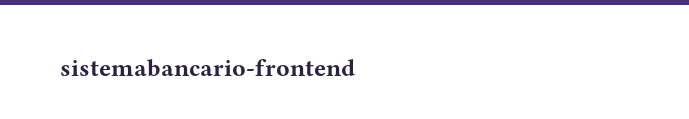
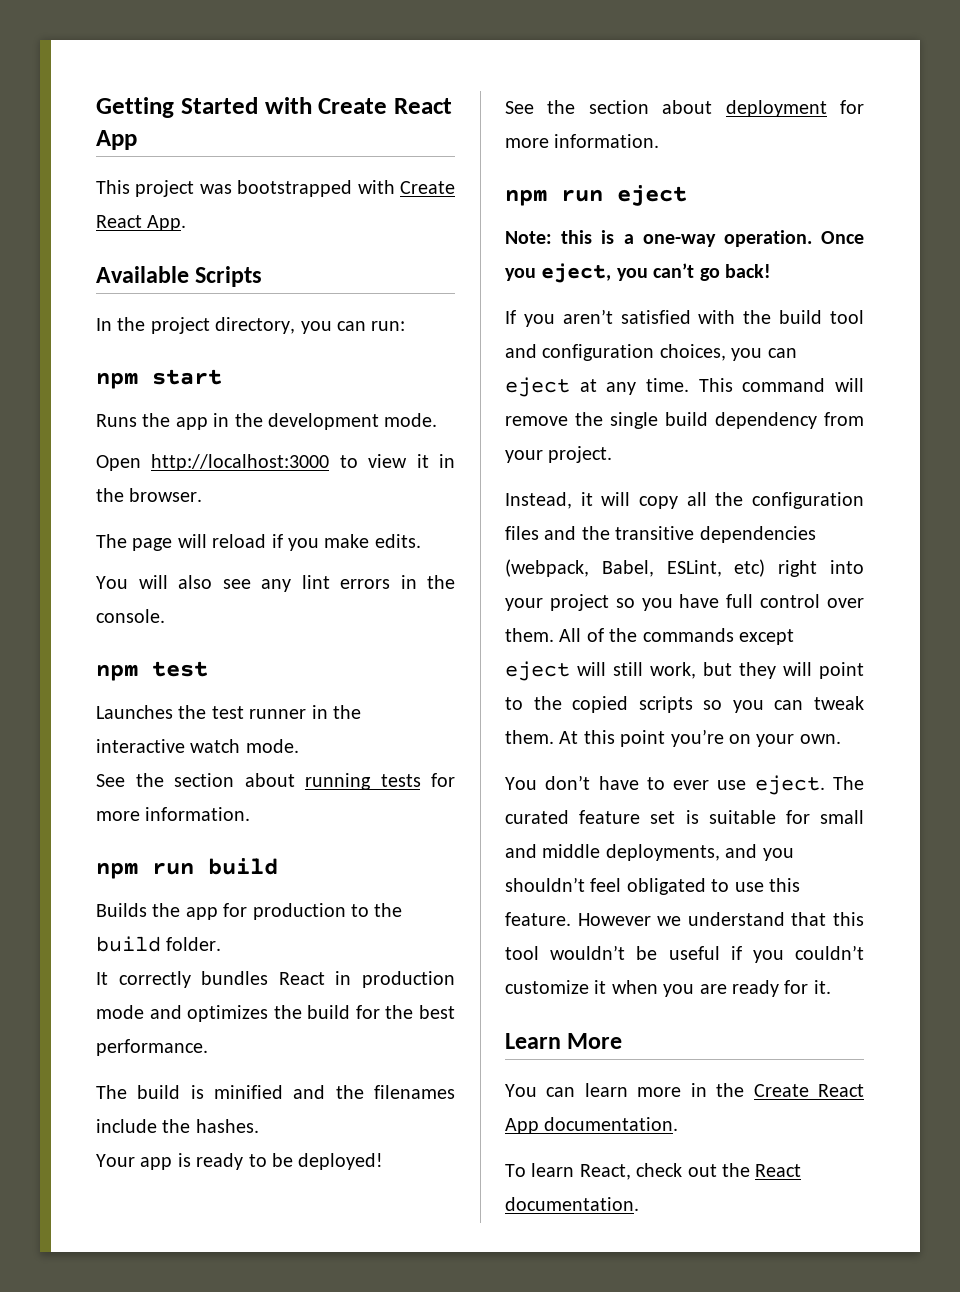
[60,59,355,77] sistemabancario-frontend -> [96,97,452,118] [96,130,137,150] [96,180,455,197] [96,215,187,231] [96,266,263,287] [96,317,406,334] [96,369,222,389] [96,413,438,430] [96,454,455,471] [96,488,203,502] [96,534,421,551] [96,575,455,592] [96,609,165,623] [96,661,208,681] [96,705,361,719] [96,739,299,753] [96,773,455,790] [96,807,251,821] [96,858,278,879] [96,903,403,920] [96,936,222,952] [96,971,455,988] [96,1005,455,1022] [96,1039,208,1056] [96,1085,456,1099] [96,1119,259,1133] [96,1153,384,1170] [505,100,864,117] [505,134,660,148] [505,185,687,206] [505,230,864,247] [505,263,771,283] [505,309,864,327] [505,344,797,361] [505,377,864,397] [505,412,864,429] [505,446,613,463] [505,492,864,509] [505,526,816,543] [505,559,864,577] [505,594,864,611] [505,628,794,645] [505,661,864,681] [505,696,864,713] [505,729,841,747] [505,775,864,795] [505,810,865,824] [505,844,794,861] [505,877,800,895] [505,912,864,926] [505,945,864,963] [505,980,831,997] [505,1033,623,1049] [505,1083,864,1097] [505,1117,679,1134] [505,1163,802,1180] [505,1197,639,1211] Getting Started with Create React App // This project was bootstrapped with Create React App. // Available Scripts // In the project directory, you can run: // npm start // Runs the app in the development mode. // Open http://localhost:3000 to view it in the browser. // The page will reload if you make edits. // You will also see any lint errors in the console. // npm test // Launches the test runner in the interactive watch mode. // See the section about running tests for more information. // npm run build // Builds the app for production to the build folder. // It correctly bundles React in production mode and optimizes the build for the best performance. // The build is minified and the filenames include the hashes. // Your app is ready to be deployed! // See the section about deployment for more information. // npm run eject // Note: this is a one-way operation. Once you eject, you can’t go back! // If you aren’t satisfied with the build tool and configuration choices, you can eject at any time. This command will remove the single build dependency from your project. // Instead, it will copy all the configuration files and the transitive dependencies (webpack, Babel, ESLint, etc) right into your project so you have full control over them. All of the commands except eject will still work, but they will point to the copied scripts so you can tweak them. At this point you’re on your own. // You don’t have to ever use eject. The curated feature set is suitable for small and middle deployments, and you shouldn’t feel obligated to use this feature. However we understand that this tool wouldn’t be useful if you couldn’t customize it when you are ready for it. // Learn More // You can learn more in the Create React App documentation. // To learn React, check out the React documentation.

